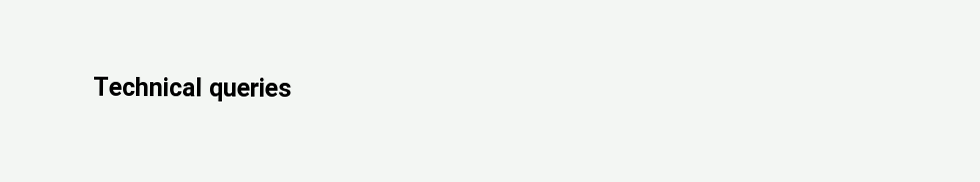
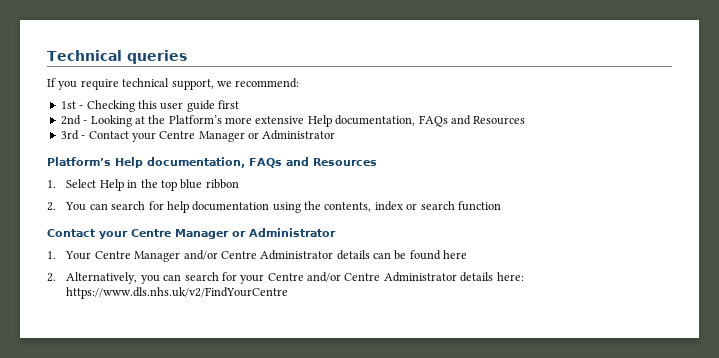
(292, 89) none -> [47,78,300,90] [60,100,239,112] [60,115,526,127] [60,130,336,142] [47,157,377,168] [47,179,239,191] [47,201,501,213] [47,228,336,239] [47,250,468,262] [47,272,524,284] [66,287,289,299] // If you require technical support, we recommend: // 1st - Checking this user guide first // 2nd - Looking at the Platform’s more extensive Help documentation, FAQs and Resources // 3rd - Contact your Centre Manager or Administrator // Platform’s Help documentation, FAQs and Resources // 1. Select Help in the top blue ribbon // 2. You can search for help documentation using the contents, index or search function // Contact your Centre Manager or Administrator // 1. Your Centre Manager and/or Centre Administrator details can be found here // 2. Alternatively, you can search for your Centre and/or Centre Administrator details here: https://www.dls.nhs.uk/v2/FindYourCentre

